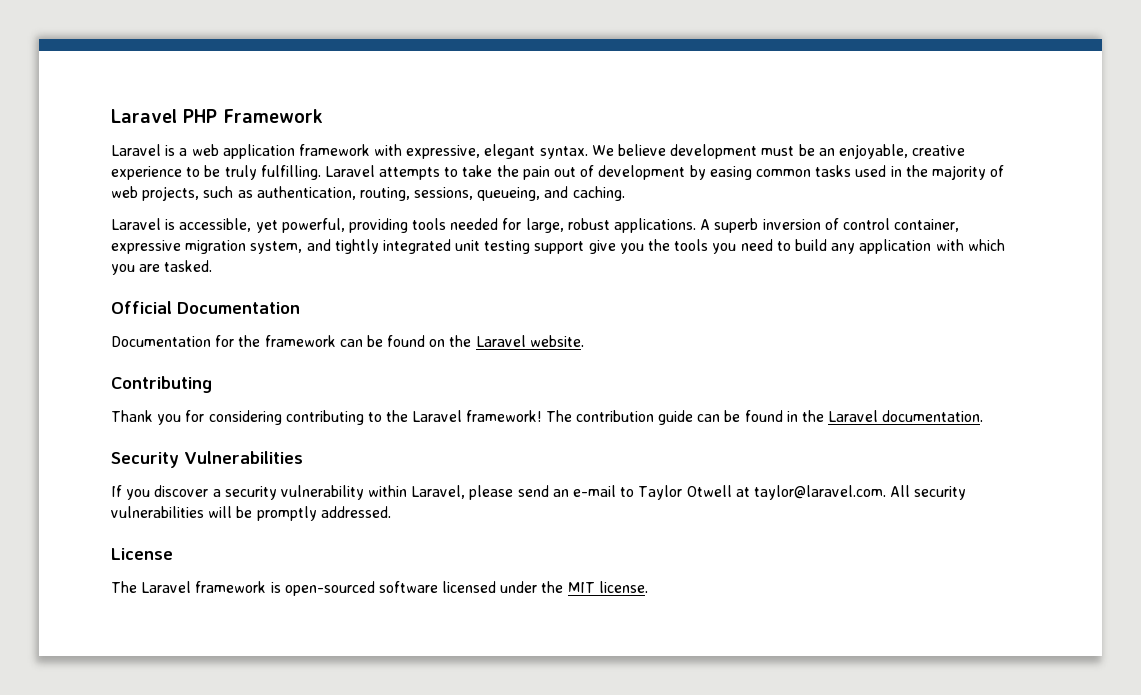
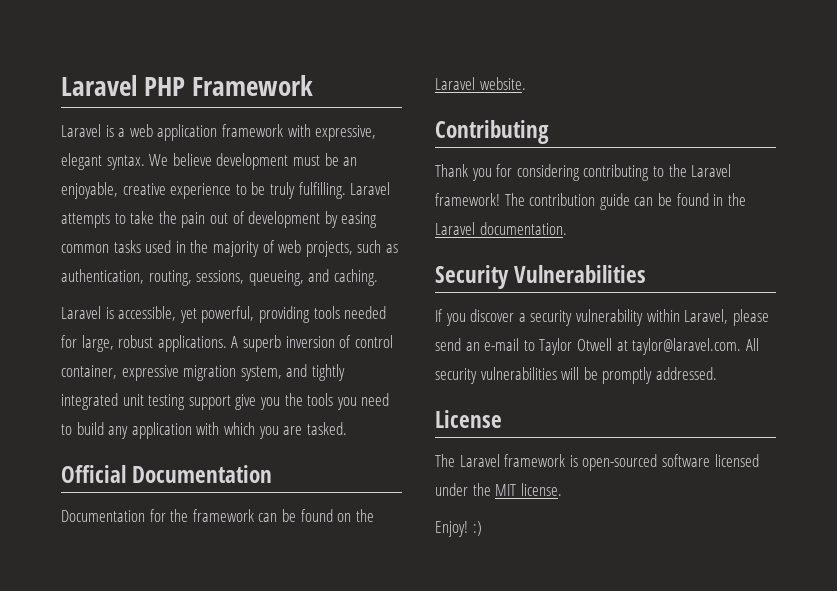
(648, 587) none -> [435,521,482,537] // Enjoy! :)

